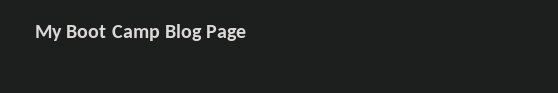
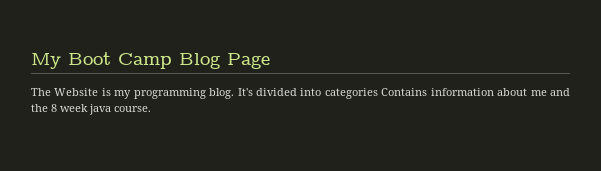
(247, 33) none -> [31,88,571,99] [31,104,151,115] // The Website is my programming blog. It's divided into categories Contains information about me and the 8 week java course.

